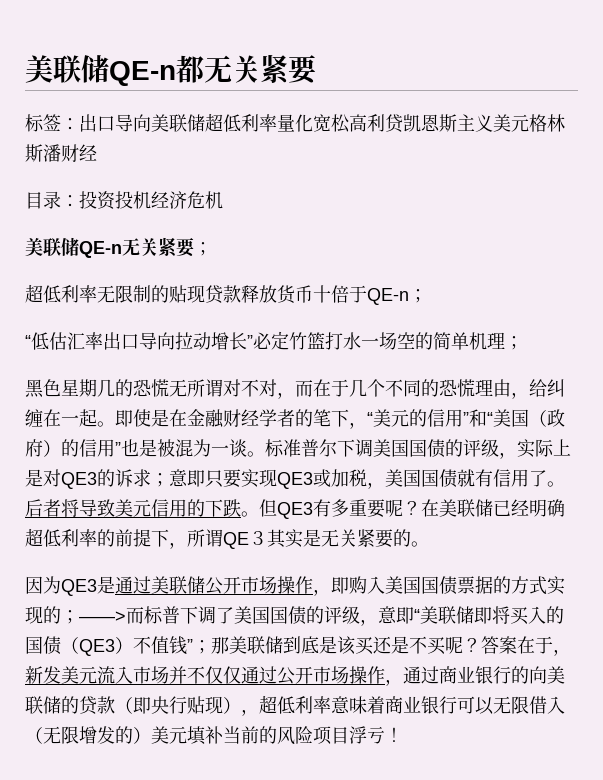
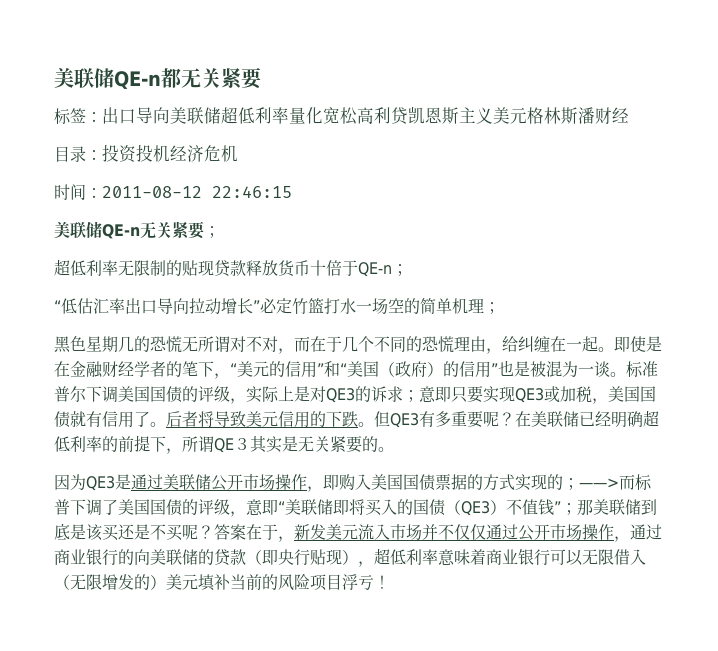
(223, 200) none -> [54,184,292,200] // 时间：2011-08-12 22:46:15

